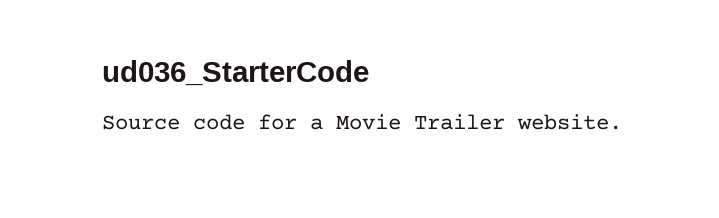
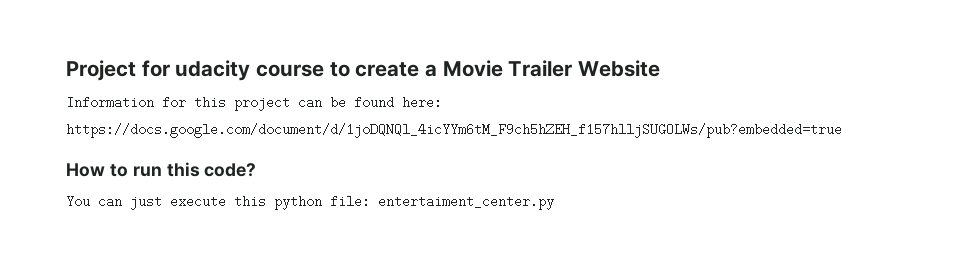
[102,60,369,86] [102,114,622,130] ud036_StarterCode // Source code for a Movie Trailer website. -> [66,60,661,81] [66,96,442,111] [66,123,842,138] [66,162,257,177] [66,195,554,210] Project for udacity course to create a Movie Trailer Website // Information for this project can be found here: https://docs.google.com/document/d/1joDQNQl_4icYYm6tM_F9ch5hZEH_f157hlljSUGOLWs/pub?embedded=true // How to run this code? // You can just execute this python file: entertaiment_center.py

